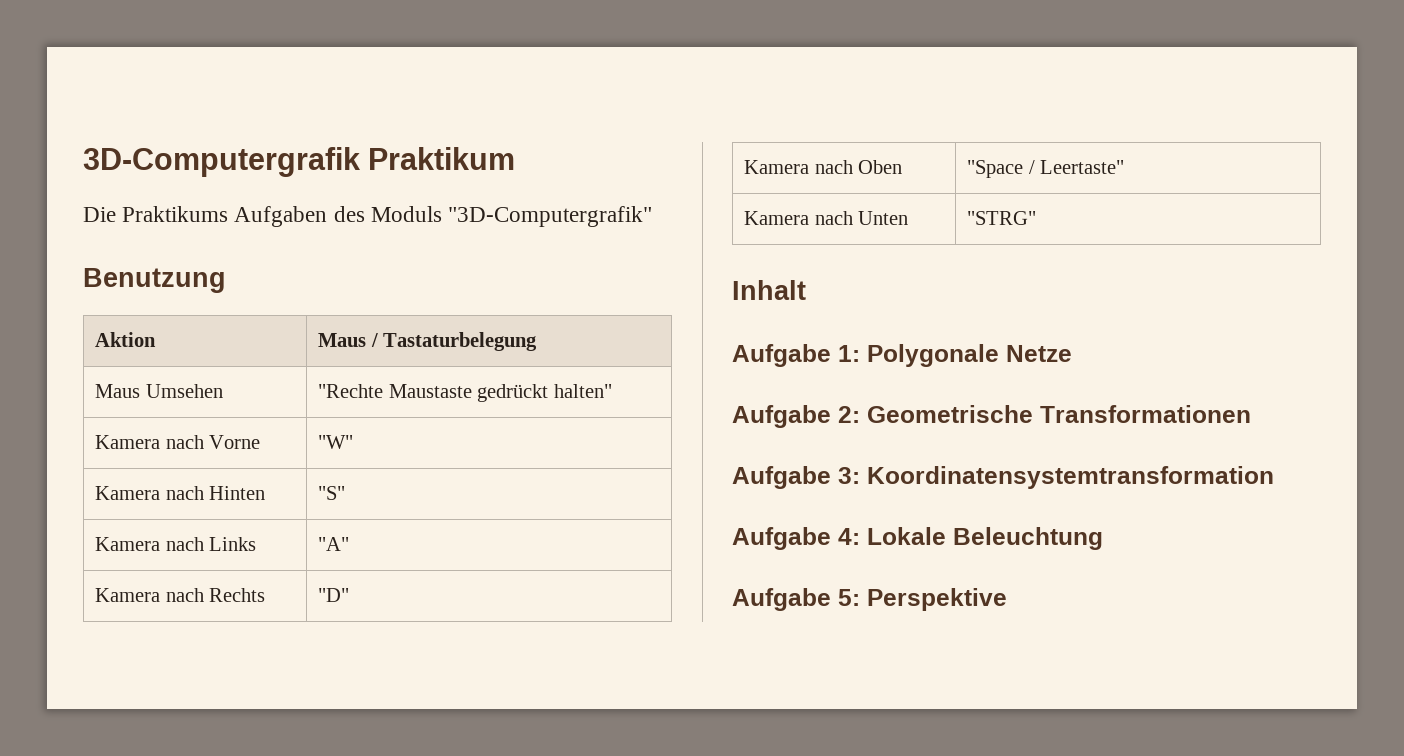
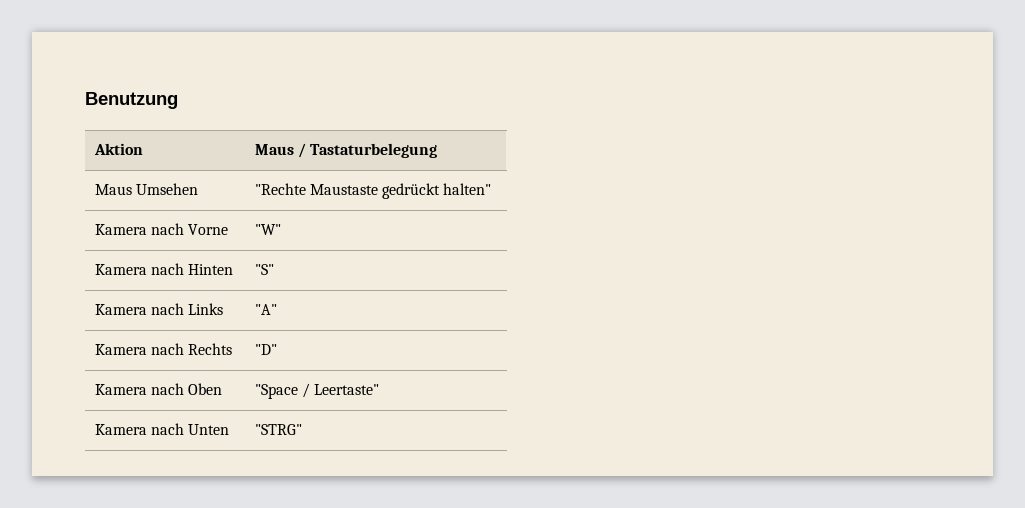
[83,147,516,177] [83,206,653,227] 3D-Computergrafik Praktikum // Die Praktikums Aufgaben des Moduls "3D-Computergrafik" // -> (85, 100) none
[732,280,806,300] [732,344,1072,367] [732,405,1251,428] [732,466,1274,489] [732,527,1103,550] [732,588,1007,611] // Inhalt // Aufgabe 1: Polygonale Netze // Aufgabe 2: Geometrische Transformationen // Aufgabe 3: Koordinatensystemtransformation // Aufgabe 4: Lokale Beleuchtung // Aufgabe 5: Perspektive -> (302, 429) none

